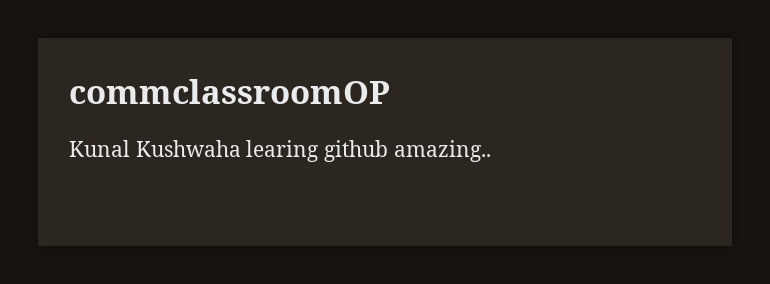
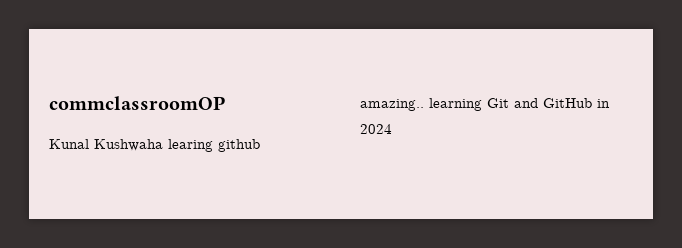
(491, 151) none -> [429,98,610,111] [360,124,392,134] learning Git and GitHub in 2024

